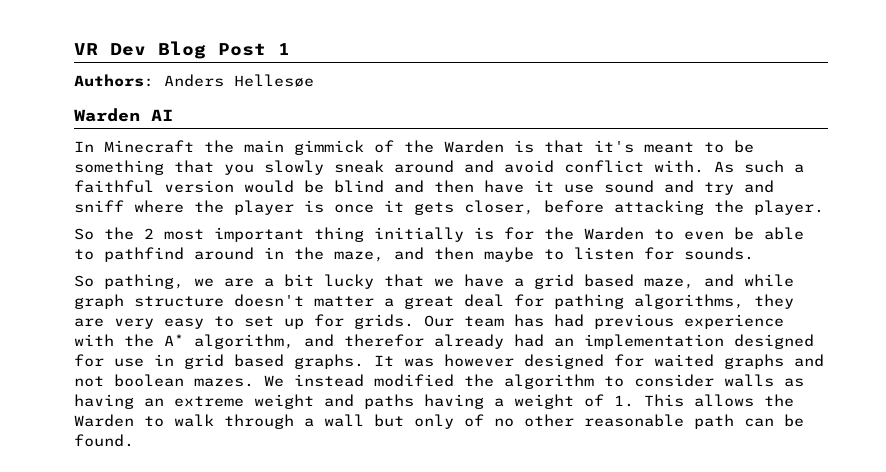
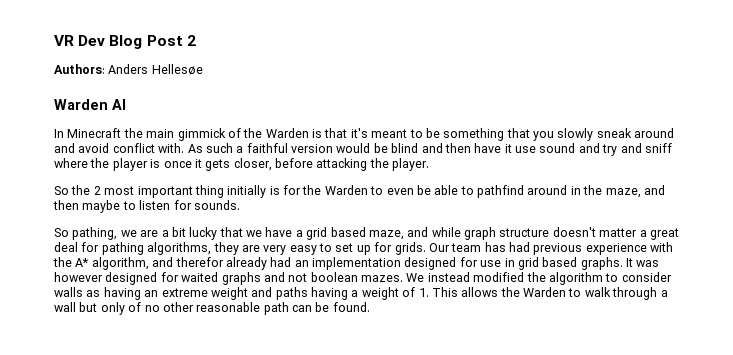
[278,43,290,55] 1 -> [186,35,196,46] 2

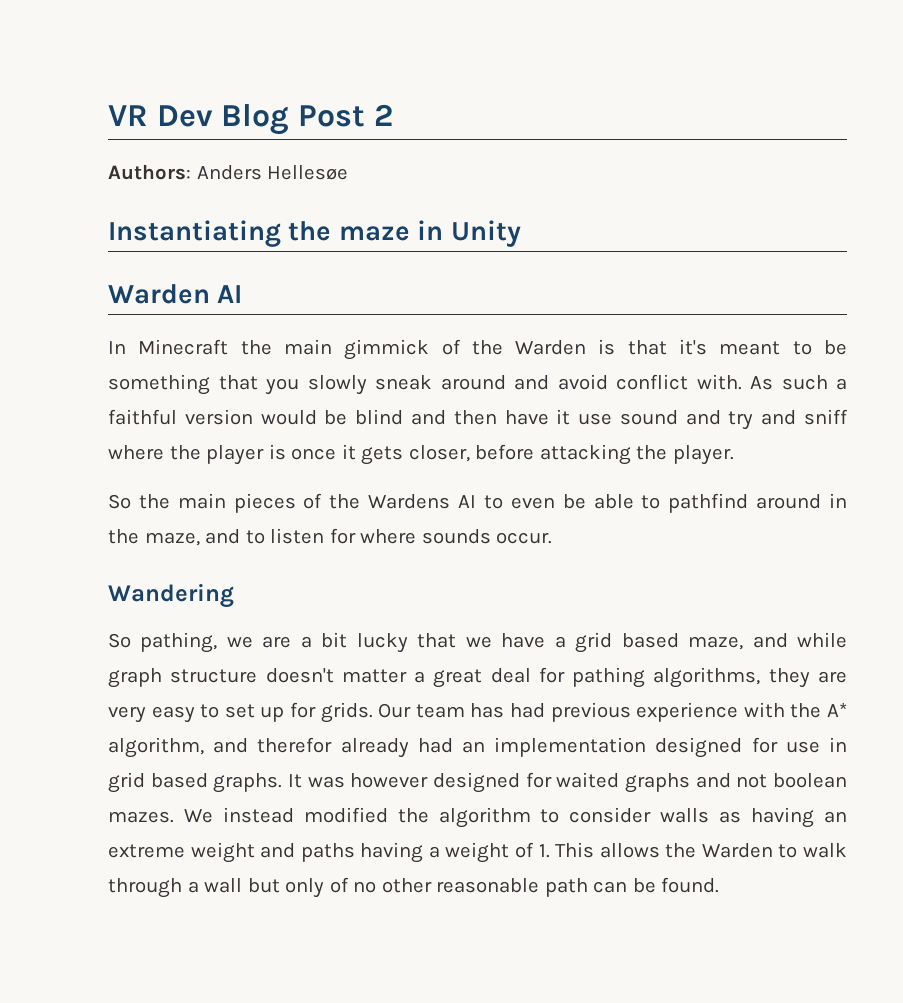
(203, 69) none -> [108,220,521,247] // Instantiating the maze in Unity
[93,185,368,198] 2 most important thing initially is for the Warden -> [177,493,477,513] main pieces of the Wardens AI
[53,200,121,213] then maybe -> (241, 536) none
[193,200,240,210] sounds. -> [360,529,553,544] [108,583,234,608] where sounds occur. // Wandering

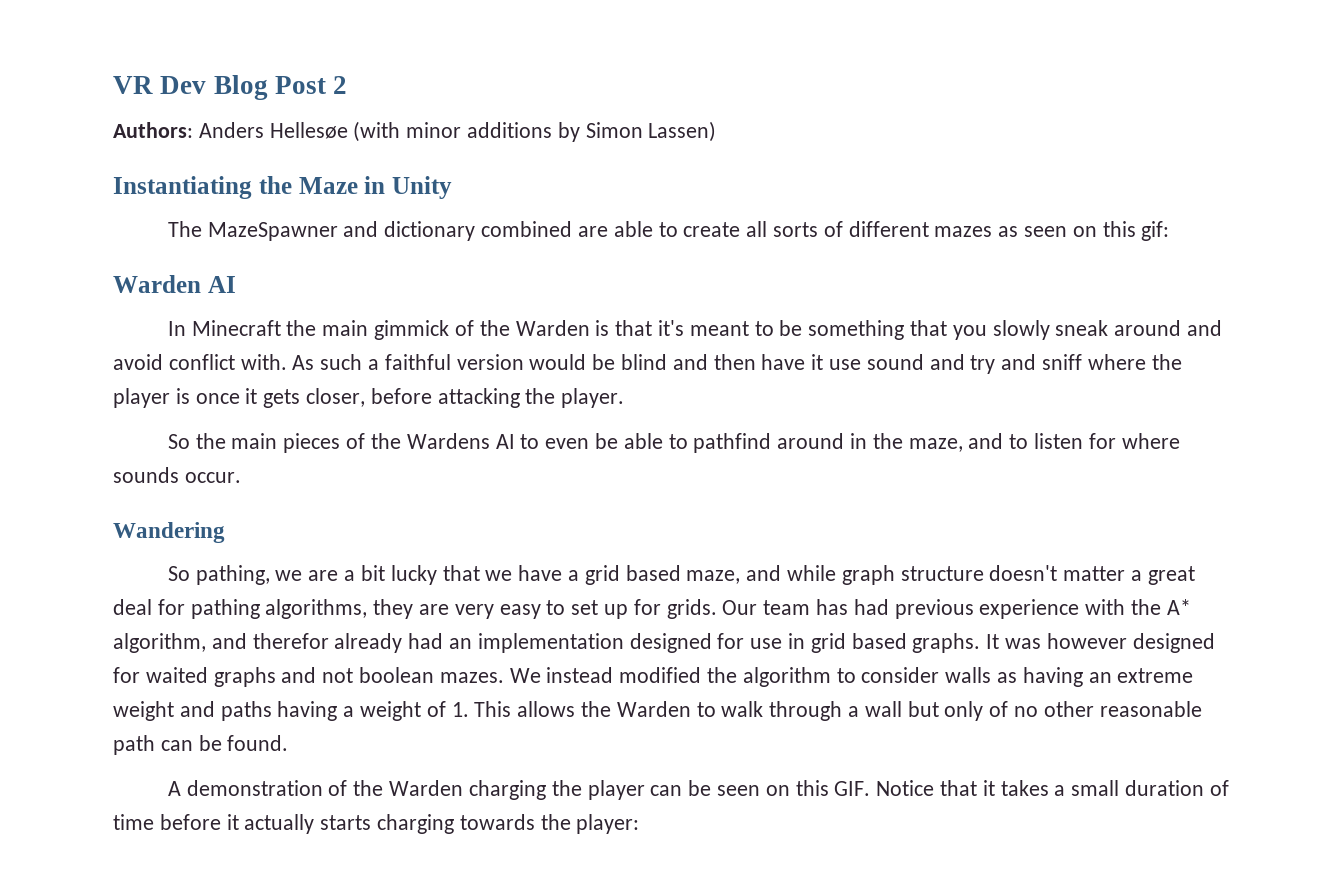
(349, 172) none -> [353,121,717,142] (with minor additions by Simon Lassen)
[338,226,410,241] maze -> [298,177,358,194] Maze
(521, 233) none -> [167,221,1170,241] // The MazeSpawner and dictionary combined are able to create all sorts of different mazes as seen on this gif:
(720, 885) none -> [167,780,1229,800] [113,814,640,834] // A demonstration of the Warden charging the player can be seen on this GIF. Notice that it takes a small duration of time before it actually starts charging towards the player:

